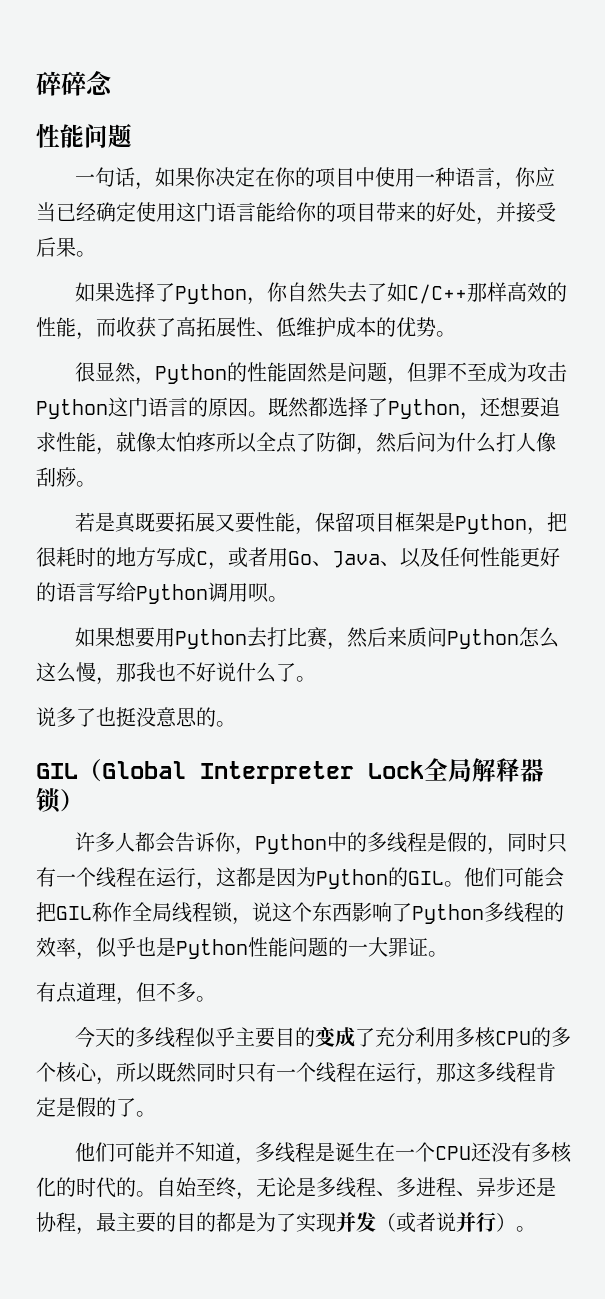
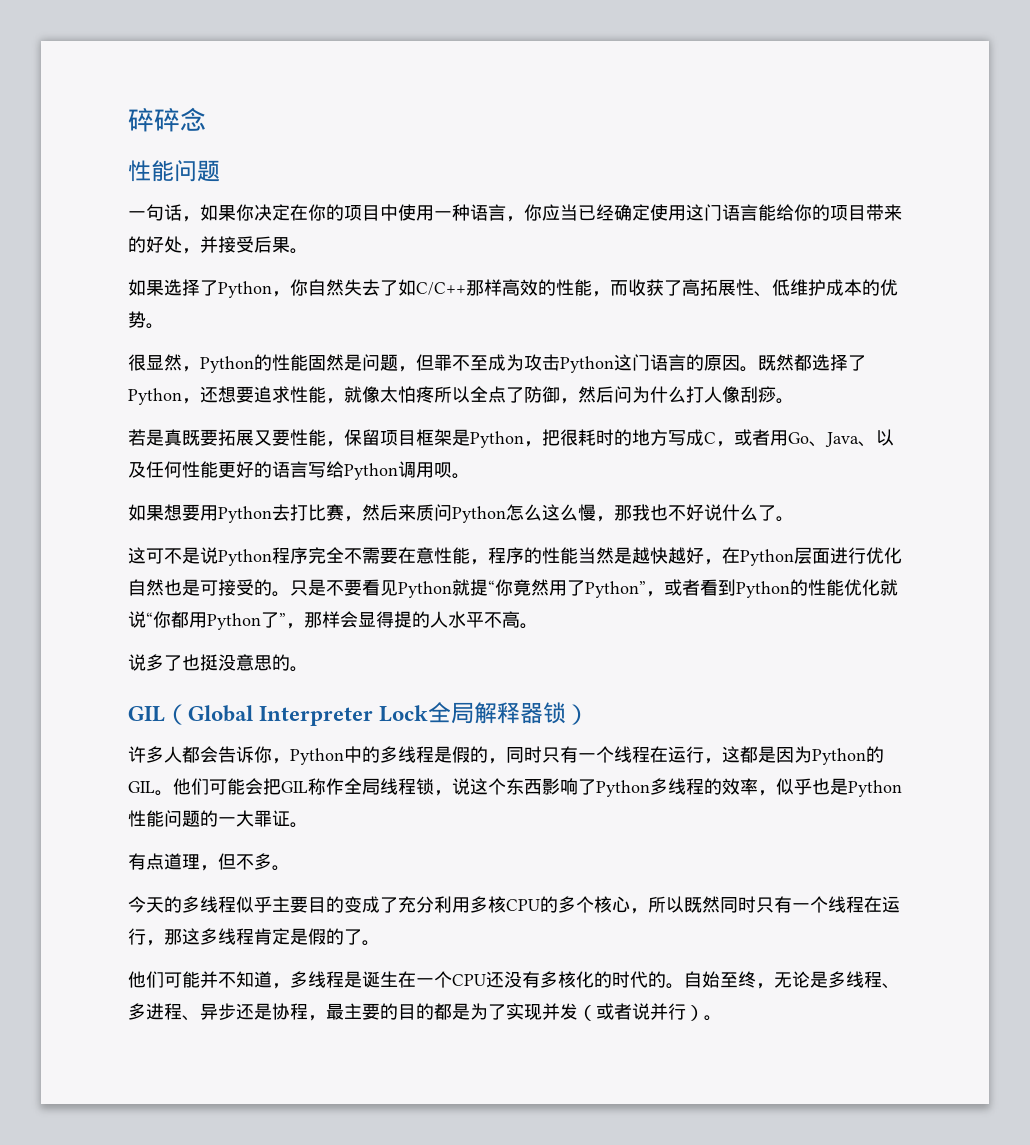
(316, 679) none -> [128,547,902,566] [128,579,898,598] [128,611,538,630] // 这可不是说Python程序完全不需要在意性能，程序的性能当然是越快越好，在Python层面进行优化自然也是可接受的。只是不要看见Python就提“你竟然用了Python”，或者看到Python的性能优化就说“你都用Python了”，那样会显得提的人水平不高。

